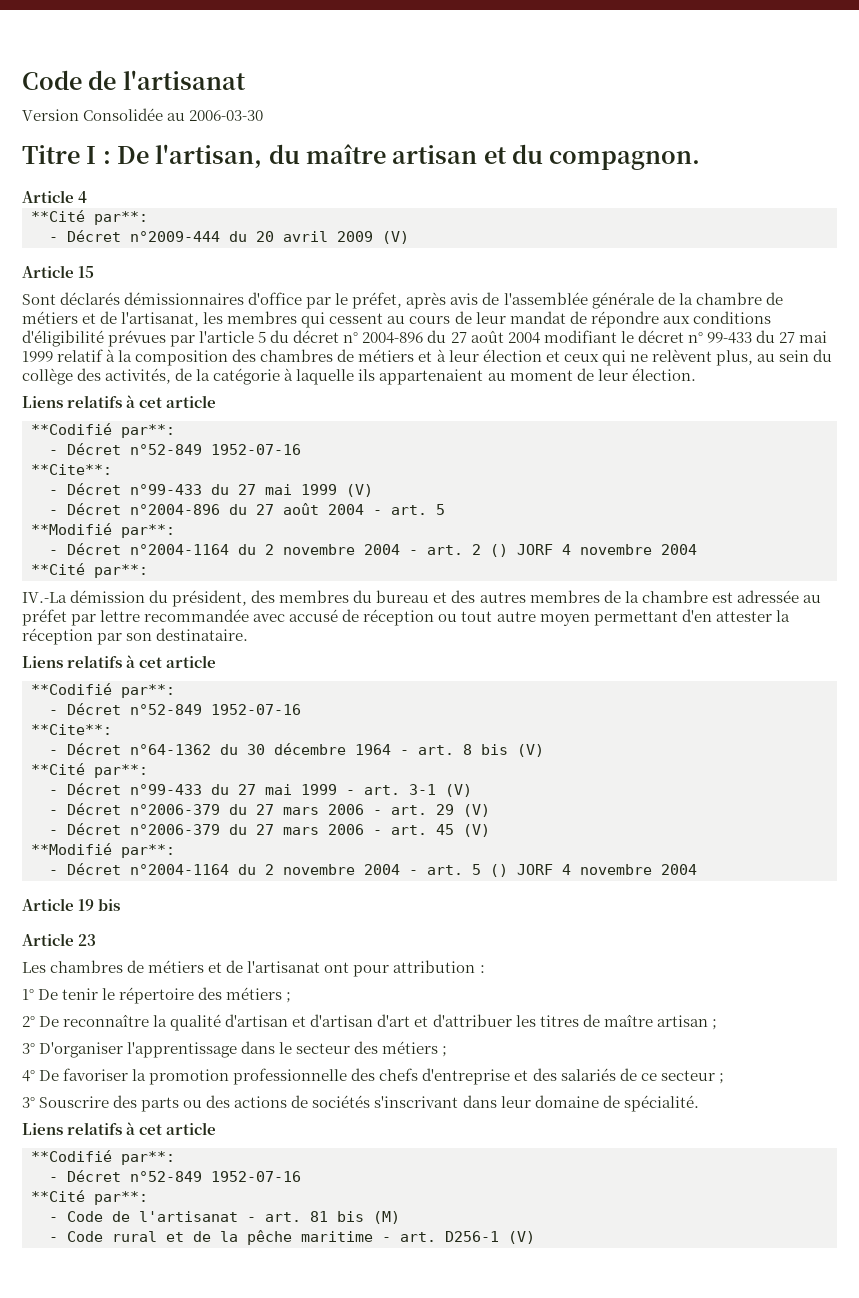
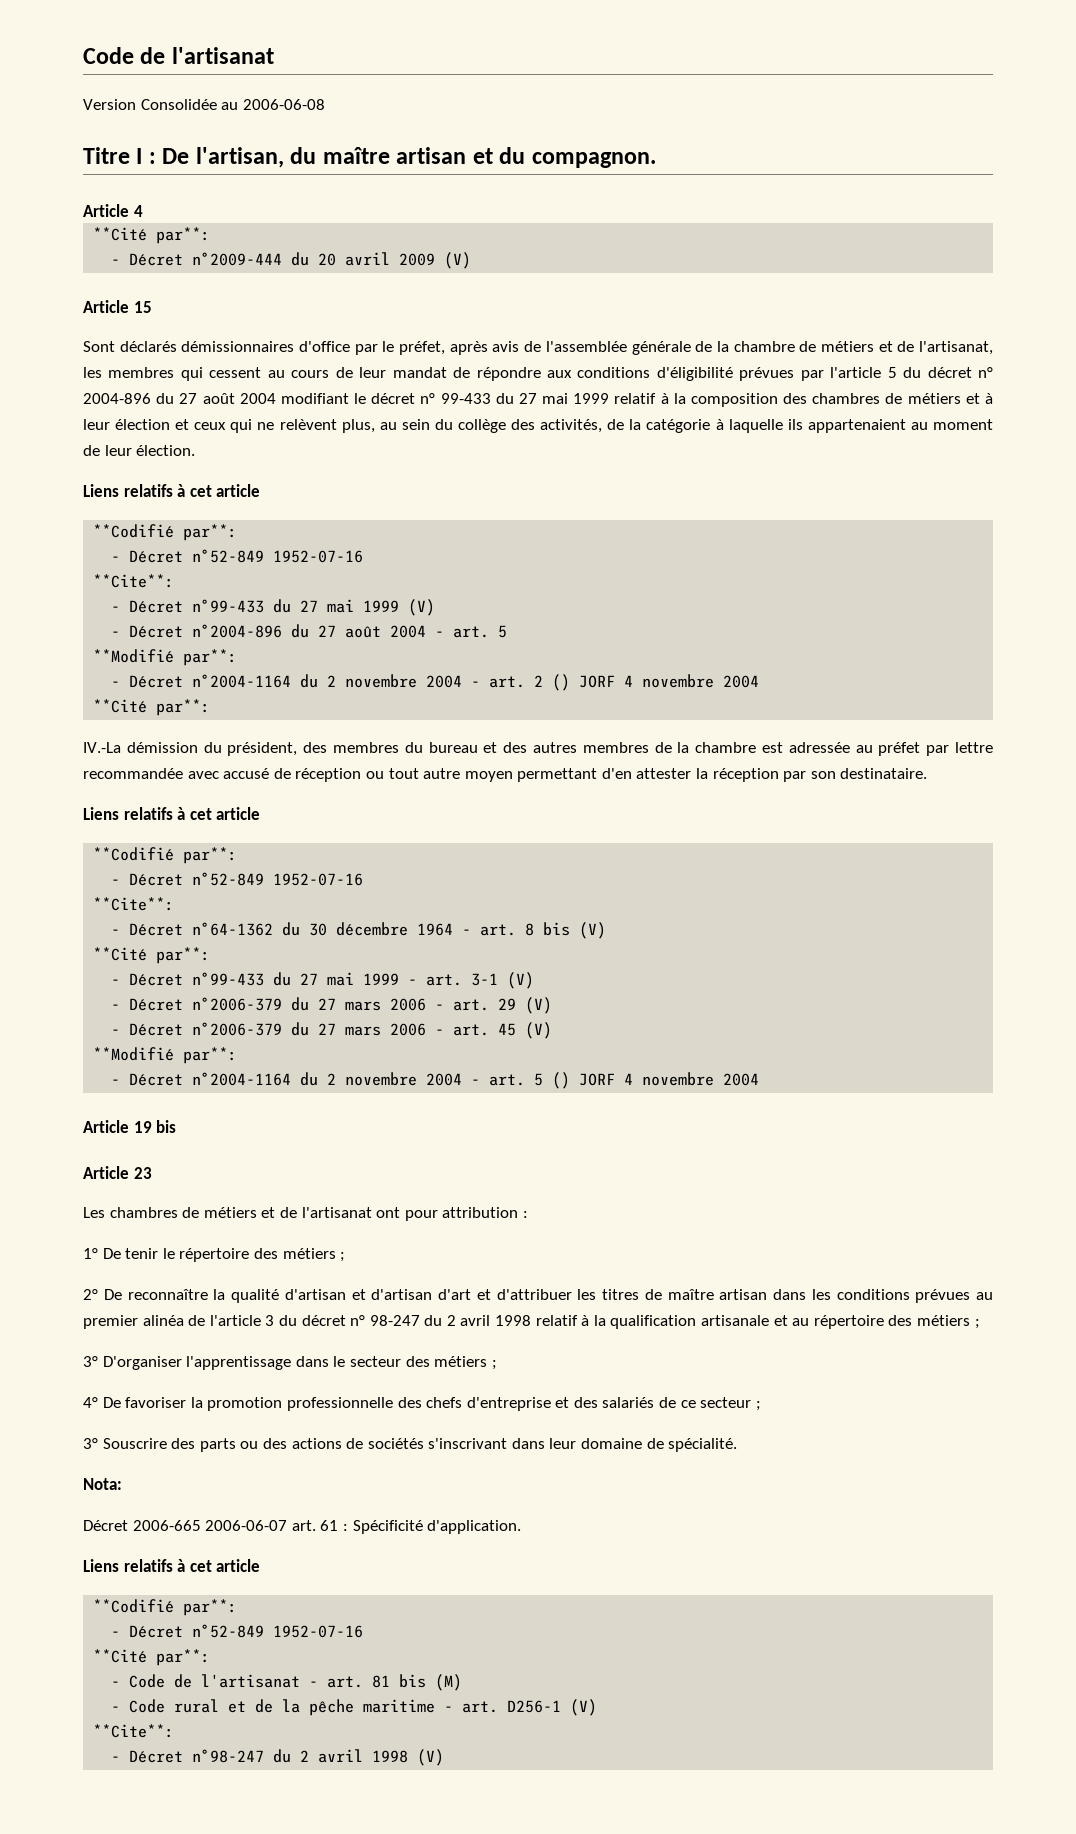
[189,110,264,121] 2006-03-30 -> [242,99,325,110] 2006-06-08
(708, 1021) none -> [773,1289,993,1303] [83,1315,970,1329] dans les conditions prévues au premier alinéa de l'article 3 du décret n° 98-247 du 2 avril 1998 relatif à la qualification artisanale et au répertoire des métiers
(699, 1103) none -> [83,1478,122,1490] [83,1520,522,1534] // Nota: // Décret 2006-665 2006-06-07 art. 61 : Spécificité d'application.
(535, 1237) none -> [93,1724,175,1738] [111,1749,445,1766] // **Cite**: // - Décret n°98-247 du 2 avril 1998 (V)

